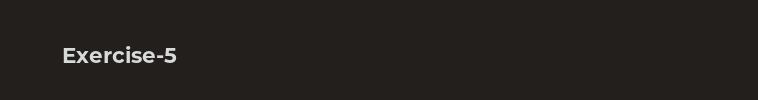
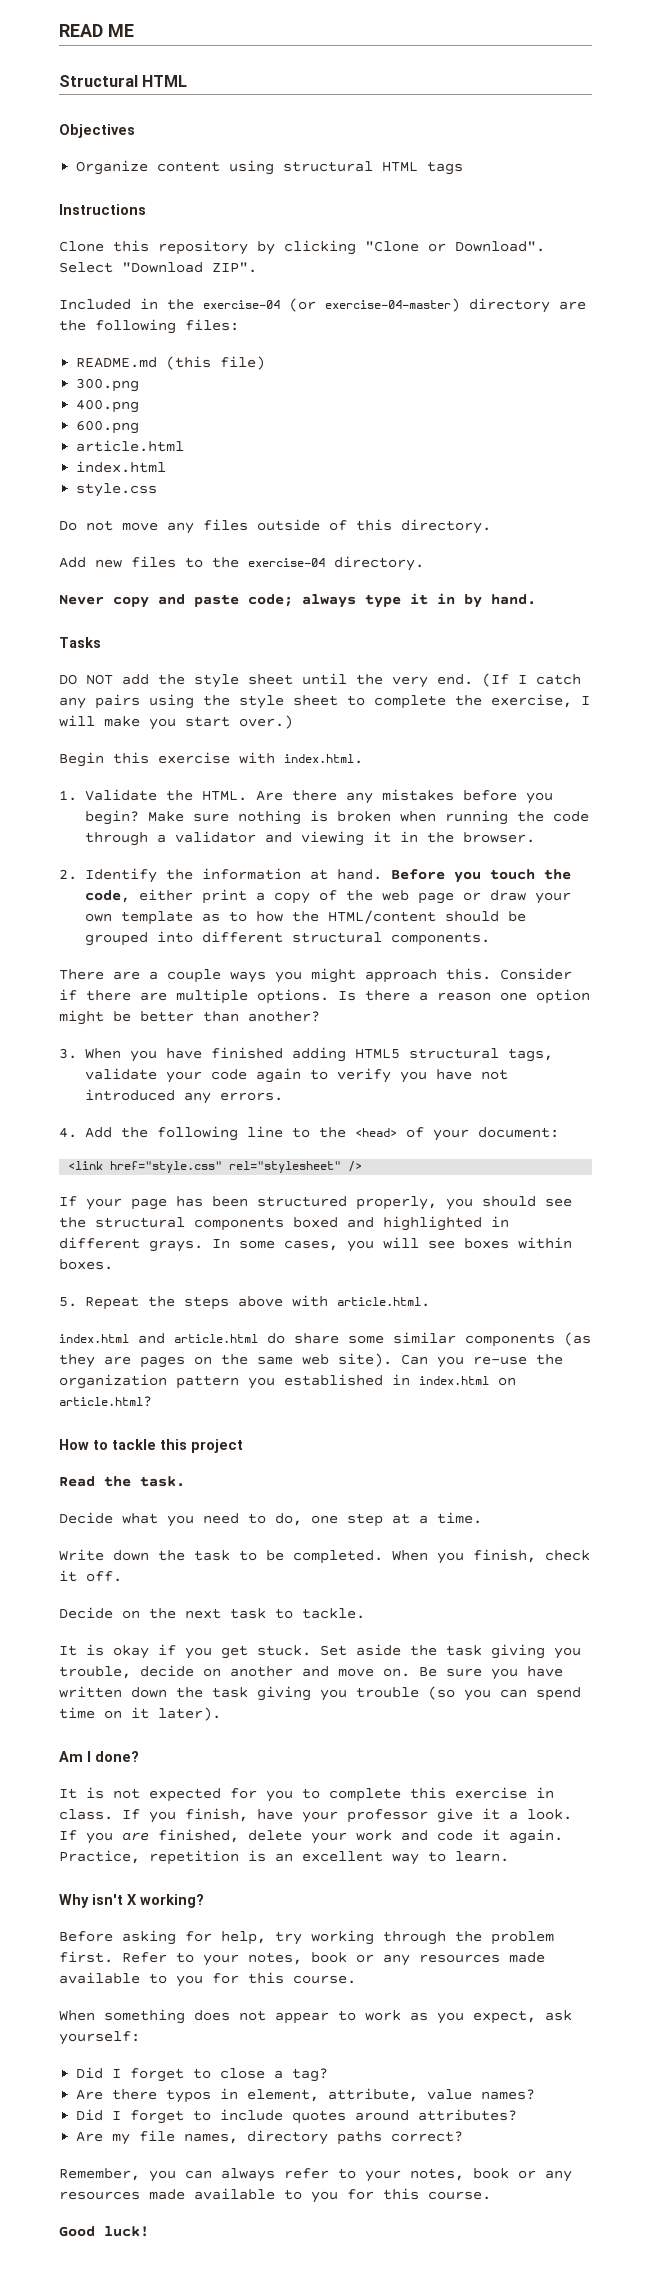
[62,46,177,63] Exercise-5 -> [59,24,134,37] [59,75,188,87] [59,124,135,138] [76,160,464,175] [59,204,146,215] [59,240,545,255] [59,262,257,273] [59,298,586,313] [59,319,239,334] [76,356,266,370] [76,378,140,392] [76,399,140,413] [76,420,140,434] [76,440,185,452] [76,461,167,473] [76,483,158,497] [59,519,491,534] [59,556,424,571] [59,593,536,608] [59,637,101,648] [59,673,581,688] [59,694,590,709] [59,715,293,730] [59,752,363,767] [59,789,553,804] [84,810,589,825] [84,831,535,846] [59,868,571,883] [84,889,571,904] [84,910,526,925] [84,931,490,946] [59,968,572,983] [59,989,590,1004] [59,1010,320,1025] [59,1047,553,1062] [84,1068,508,1083] [84,1089,283,1104] [59,1126,559,1141] [68,1161,363,1173] [59,1196,572,1210] [59,1216,509,1231] [59,1237,572,1252] [59,1259,113,1270] [59,1295,430,1310] [59,1332,591,1347] [59,1353,563,1368] [59,1374,516,1389] [59,1396,152,1407] [59,1439,243,1453] [59,1476,185,1487] [59,1512,482,1527] [59,1549,590,1564] [59,1570,122,1582] [59,1607,365,1619] [59,1644,581,1659] [59,1665,563,1680] [59,1686,581,1701] [59,1707,221,1721] [59,1751,139,1762] [59,1787,554,1802] [59,1808,572,1823] [59,1829,563,1844] [59,1850,509,1865] [59,1894,204,1908] [59,1930,554,1945] [59,1951,545,1966] [59,1972,356,1987] [59,2009,572,2024] [59,2031,140,2045] [76,2067,329,2082] [76,2088,536,2103] [76,2109,518,2124] [76,2130,464,2145] [59,2168,572,2182] [59,2188,491,2203] [59,2226,149,2237] READ ME // Structural HTML // Objectives // Organize content using structural HTML tags // Instructions // Clone this repository by clicking "Clone or Download". Select "Download ZIP". // Included in the exercise-04 (or exercise-04-master) directory are the following files: // README.md (this file) // 300.png // 400.png // 600.png // article.html // index.html // style.css // Do not move any files outside of this directory. // Add new files to the exercise-04 directory. // Never copy and paste code; always type it in by hand. // Tasks // DO NOT add the style sheet until the very end. (If I catch any pairs using the style sheet to complete the exercise, I will make you start over.) // Begin this exercise with index.html. // 1. Validate the HTML. Are there any mistakes before you begin? Make sure nothing is broken when running the code through a validator and viewing it in the browser. // 2. Identify the information at hand. Before you touch the code, either print a copy of the web page or draw your own template as to how the HTML/content should be grouped into different structural components. // There are a couple ways you might approach this. Consider if there are multiple options. Is there a reason one option might be better than another? // 3. When you have finished adding HTML5 structural tags, validate your code again to verify you have not introduced any errors. // 4. Add the following line to the <head> of your document: // <link href="style.css" rel="stylesheet" /> // If your page has been structured properly, you should see the structural components boxed and highlighted in different grays. In some cases, you will see boxes within boxes. // 5. Repeat the steps above with article.html. // index.html and article.html do share some similar components (as they are pages on the same web site). Can you re-use the organization pattern you established in index.html on article.html? // How to tackle this project // Read the task. // Decide what you need to do, one step at a time. // Write down the task to be completed. When you finish, check it off. // Decide on the next task to tackle. // It is okay if you get stuck. Set aside the task giving you trouble, decide on another and move on. Be sure you have written down the task giving you trouble (so you can spend time on it later). // Am I done? // It is not expected for you to complete this exercise in class. If you finish, have your professor give it a look. If you are finished, delete your work and code it again. Practice, repetition is an excellent way to learn. // Why isn't X working? // Before asking for help, try working through the problem first. Refer to your notes, book or any resources made available to you for this course. // When something does not appear to work as you expect, ask yourself: // Did I forget to close a tag? // Are there typos in element, attribute, value names? // Did I forget to include quotes around attributes? // Are my file names, directory paths correct? // Remember, you can always refer to your notes, book or any resources made available to you for this course. // Good luck!

